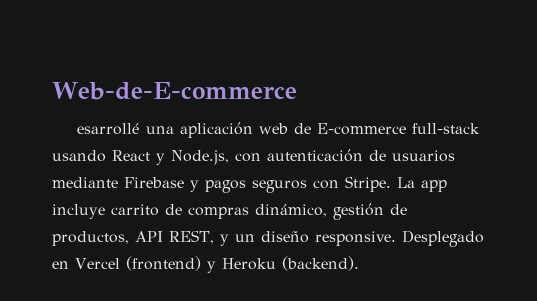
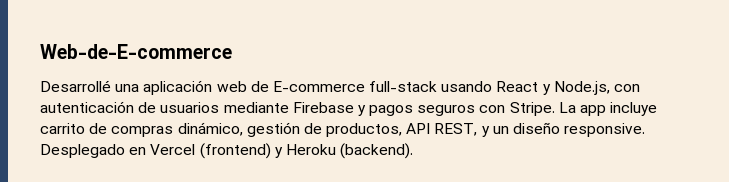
[77,123,141,135] esarrollé -> [40,80,111,92] Desarrollé

